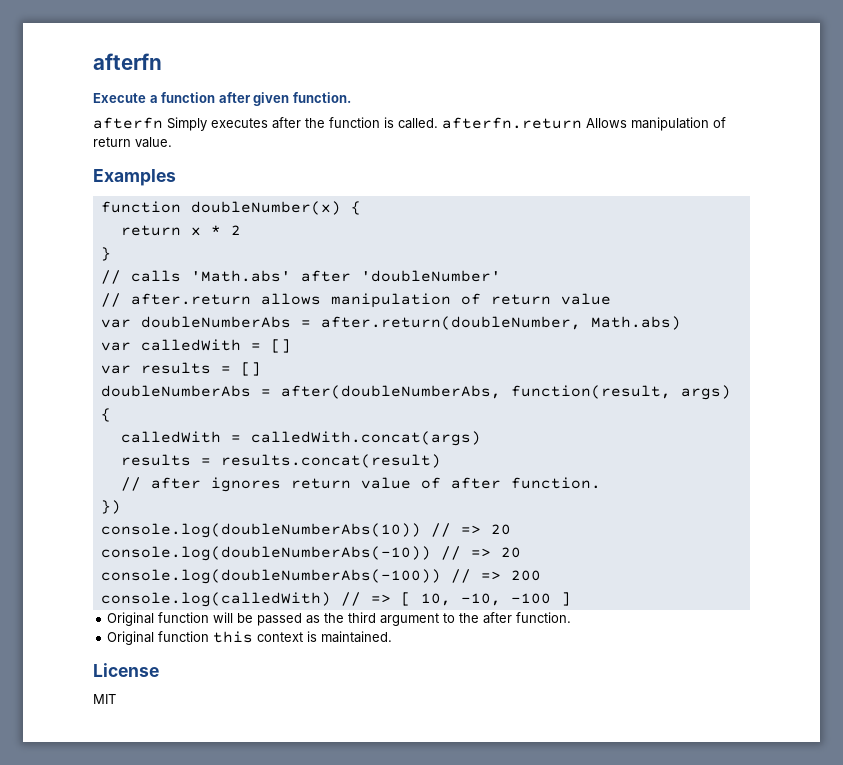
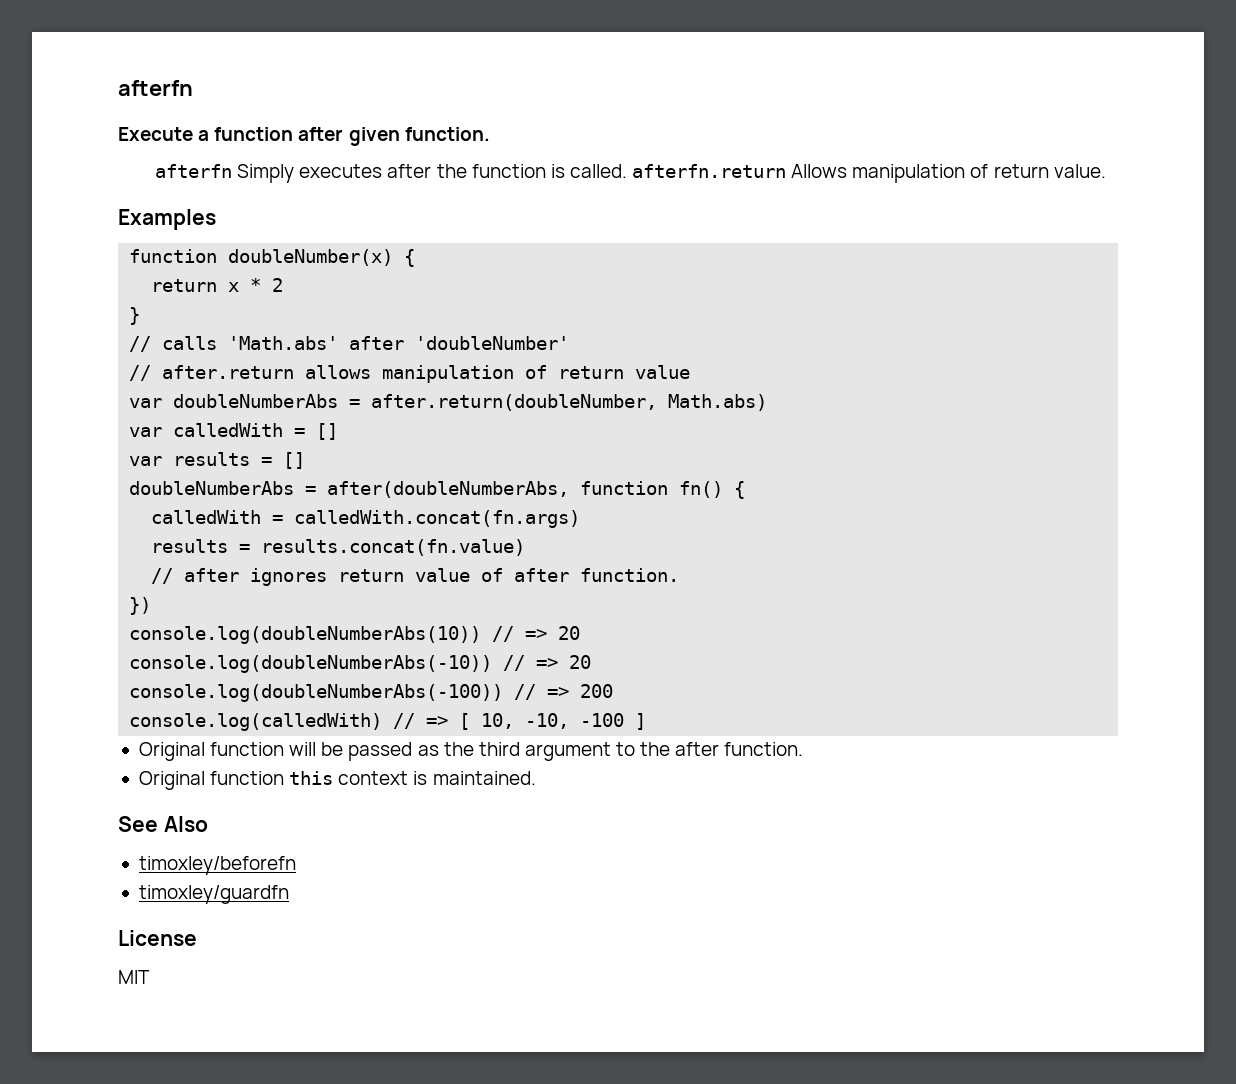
[510,385,731,400] function(result, args) -> [580,481,724,498] function fn()
[250,431,481,446] [120,454,441,468] calledWith.concat(args) // results = results.concat(result) -> [294,510,581,528] [151,539,526,556] calledWith.concat(fn.args) // results = results.concat(fn.value)
(393, 637) none -> [118,816,208,832] [138,856,296,875] [138,885,289,904] // See Also // timoxley/beforefn // timoxley/guardfn

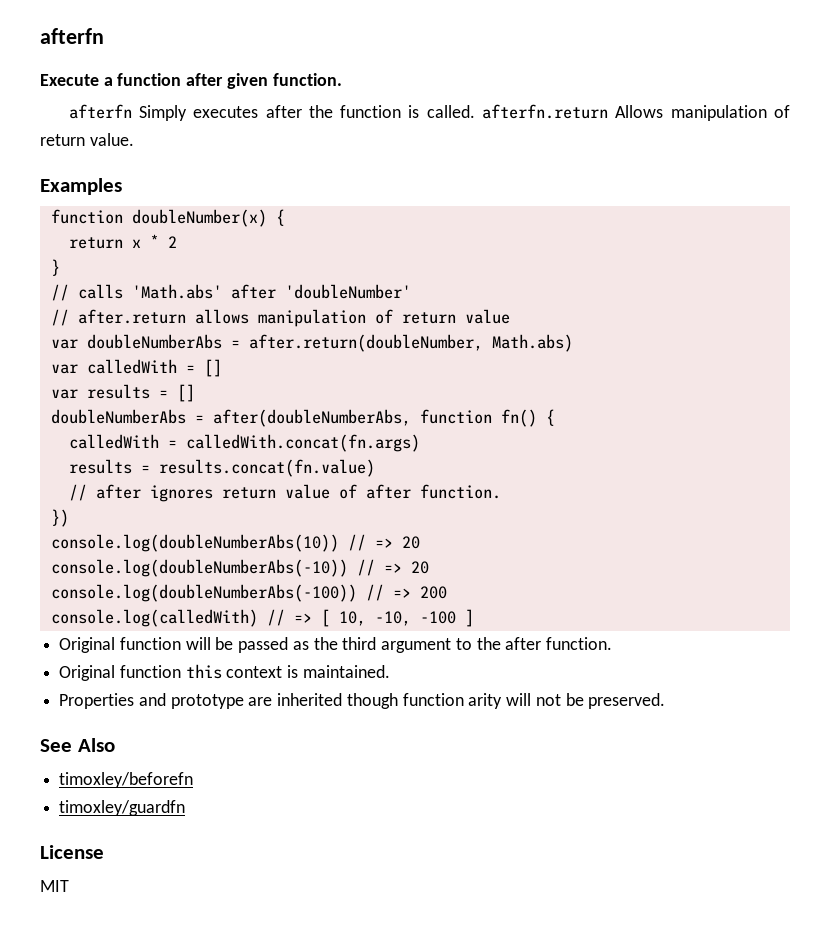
(536, 778) none -> [59,693,666,709] // Properties and prototype are inherited though function arity will not be preserved.

